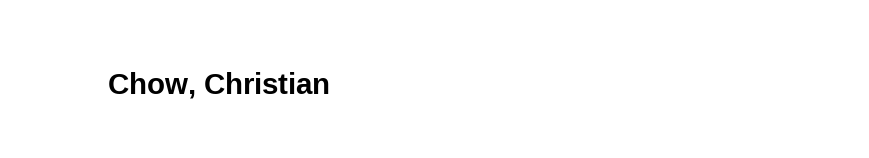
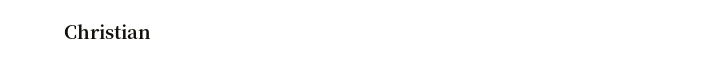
[108,72,196,99] Chow, -> (64, 31) none

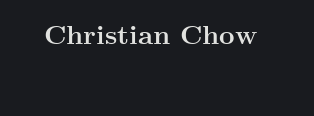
(151, 31) none -> [180,26,257,44] Chow

